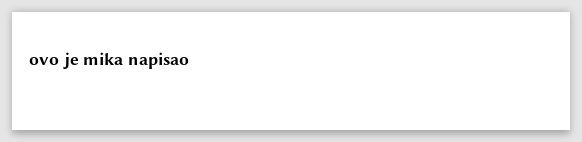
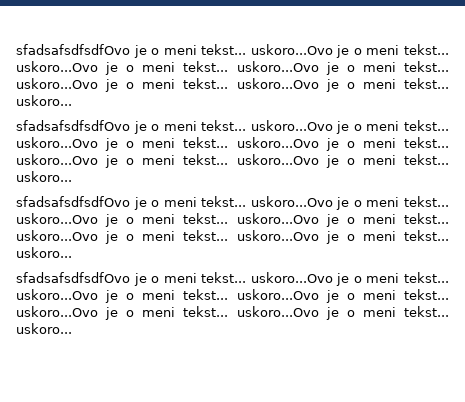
[29,52,190,69] ovo je mika napisao -> [16,44,449,58] [16,61,449,75] [16,78,449,92] [16,95,72,106] [16,120,449,134] [16,137,449,151] [16,154,449,168] [16,171,72,182] [16,196,449,210] [16,213,449,227] [16,230,449,244] [16,247,72,258] [16,272,449,286] [16,289,449,303] [16,306,449,320] [16,323,72,334] sfadsafsdfsdfOvo je o meni tekst... uskoro...Ovo je o meni tekst... uskoro...Ovo je o meni tekst... uskoro...Ovo je o meni tekst... uskoro...Ovo je o meni tekst... uskoro...Ovo je o meni tekst... uskoro... // sfadsafsdfsdfOvo je o meni tekst... uskoro...Ovo je o meni tekst... uskoro...Ovo je o meni tekst... uskoro...Ovo je o meni tekst... uskoro...Ovo je o meni tekst... uskoro...Ovo je o meni tekst... uskoro... // sfadsafsdfsdfOvo je o meni tekst... uskoro...Ovo je o meni tekst... uskoro...Ovo je o meni tekst... uskoro...Ovo je o meni tekst... uskoro...Ovo je o meni tekst... uskoro...Ovo je o meni tekst... uskoro... // sfadsafsdfsdfOvo je o meni tekst... uskoro...Ovo je o meni tekst... uskoro...Ovo je o meni tekst... uskoro...Ovo je o meni tekst... uskoro...Ovo je o meni tekst... uskoro...Ovo je o meni tekst... uskoro...

